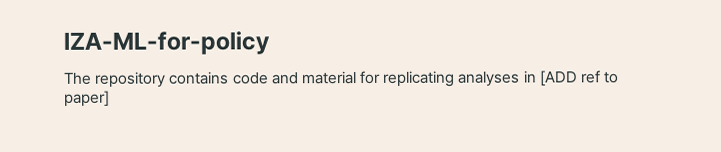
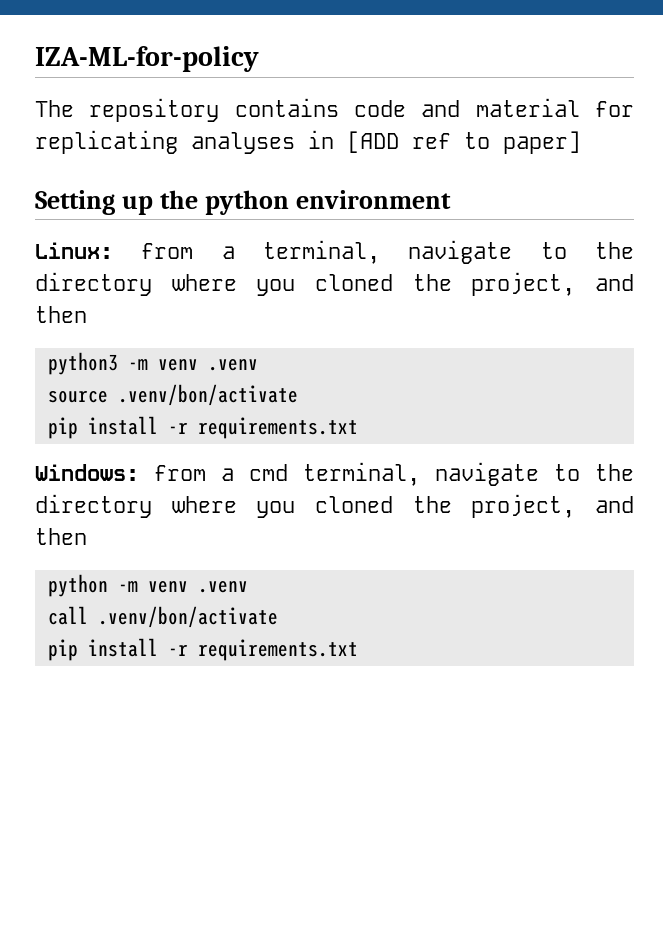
(110, 98) none -> [35,190,452,215] [35,240,634,264] [35,272,634,296] [35,306,87,323] [47,352,258,375] [47,384,298,406] [47,416,358,439] [35,462,634,486] [35,494,634,518] [35,528,87,545] [47,574,248,597] [47,606,278,628] [47,638,358,661] // Setting up the python environment // Linux: from a terminal, navigate to the directory where you cloned the project, and then // python3 -m venv .venv // source .venv/bon/activate // pip install -r requirements.txt // Windows: from a cmd terminal, navigate to the directory where you cloned the project, and then // python -m venv .venv // call .venv/bon/activate // pip install -r requirements.txt

